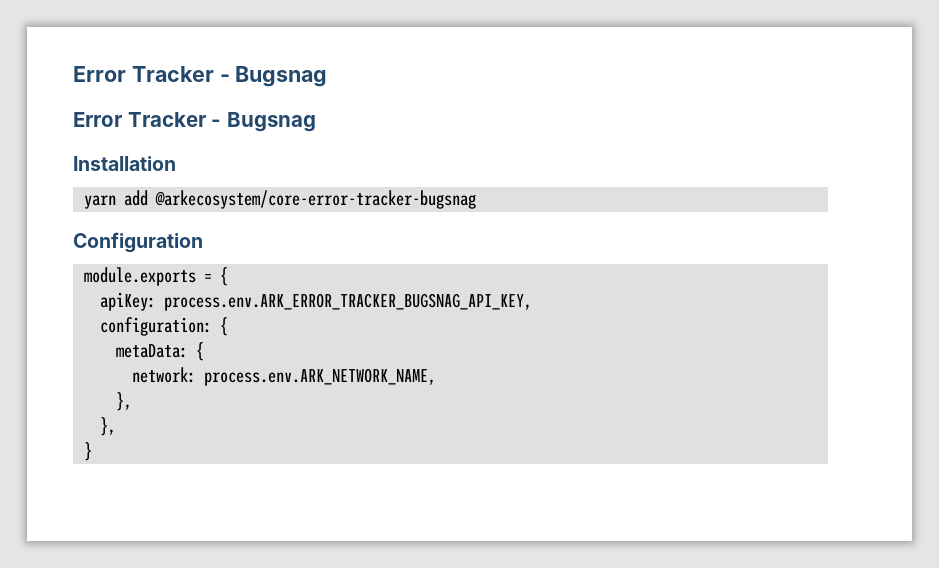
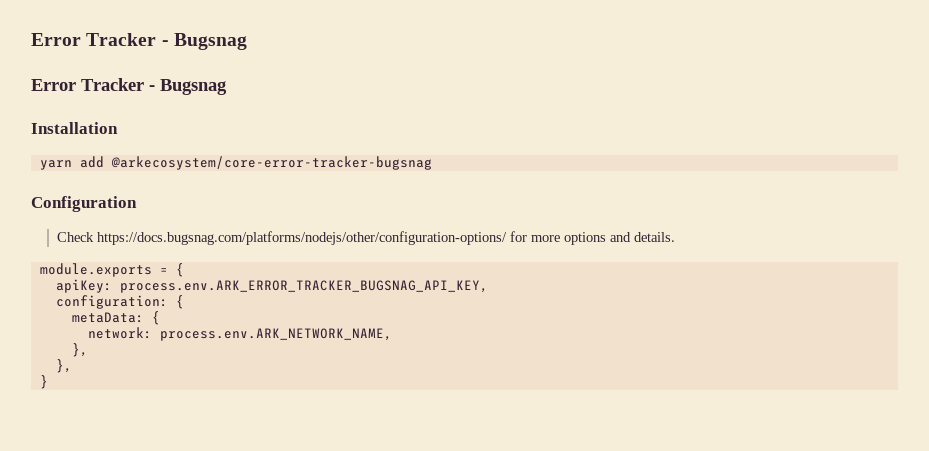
(203, 242) none -> [56,231,675,245] // Check https://docs.bugsnag.com/platforms/nodejs/other/configuration-options/ for more options and details.

